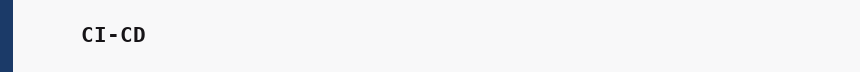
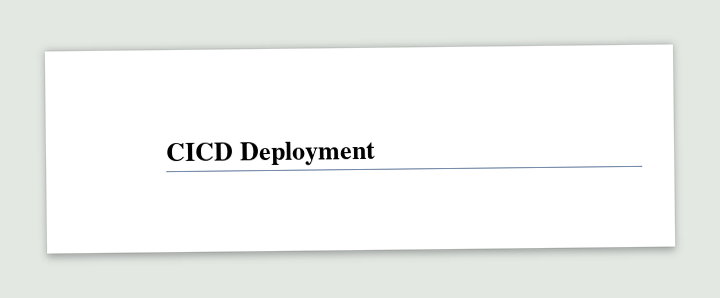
[81,27,146,42] CI-CD -> [165,140,377,167] CICD Deployment

